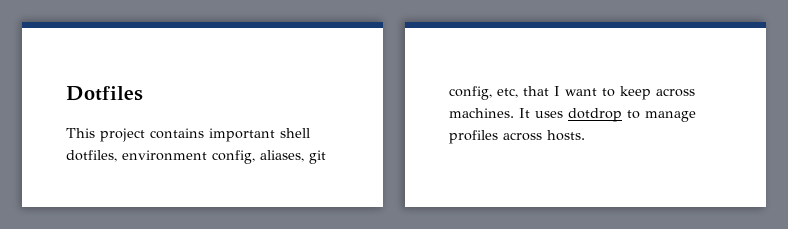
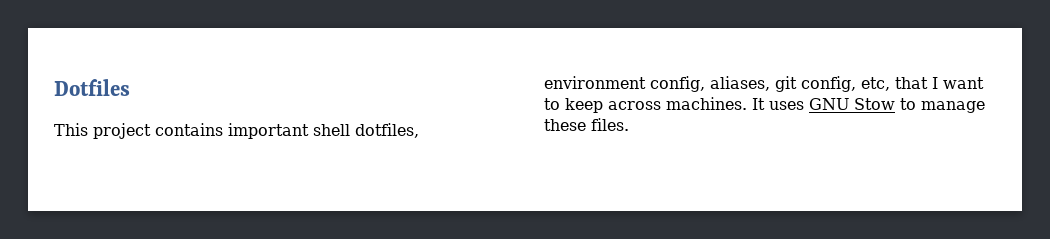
[568,108,696,122] [449,130,585,144] dotdrop to manage profiles across hosts. -> [809,98,985,113] [544,118,629,131] GNU Stow to manage these files.

